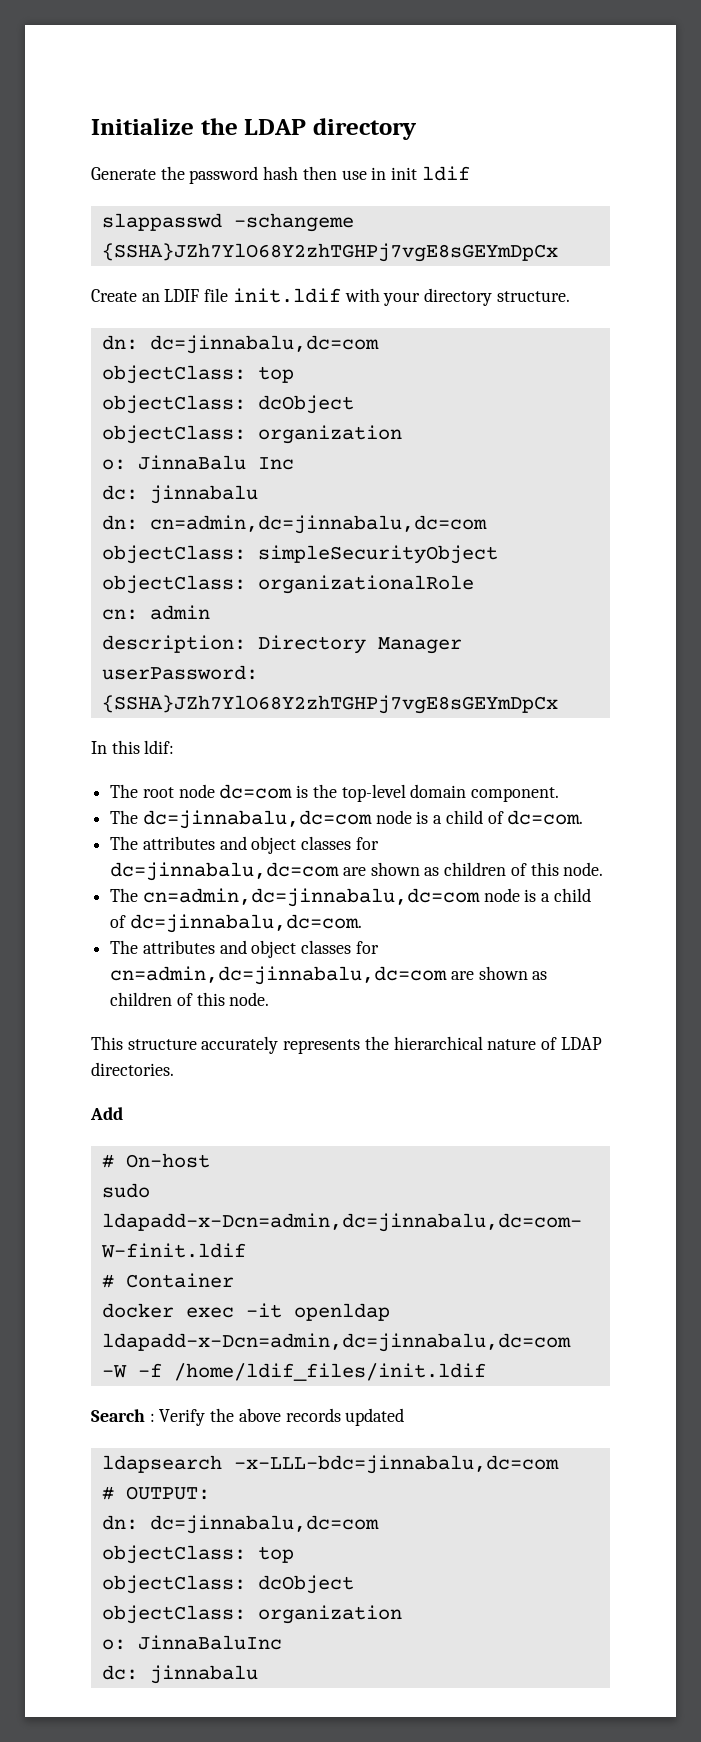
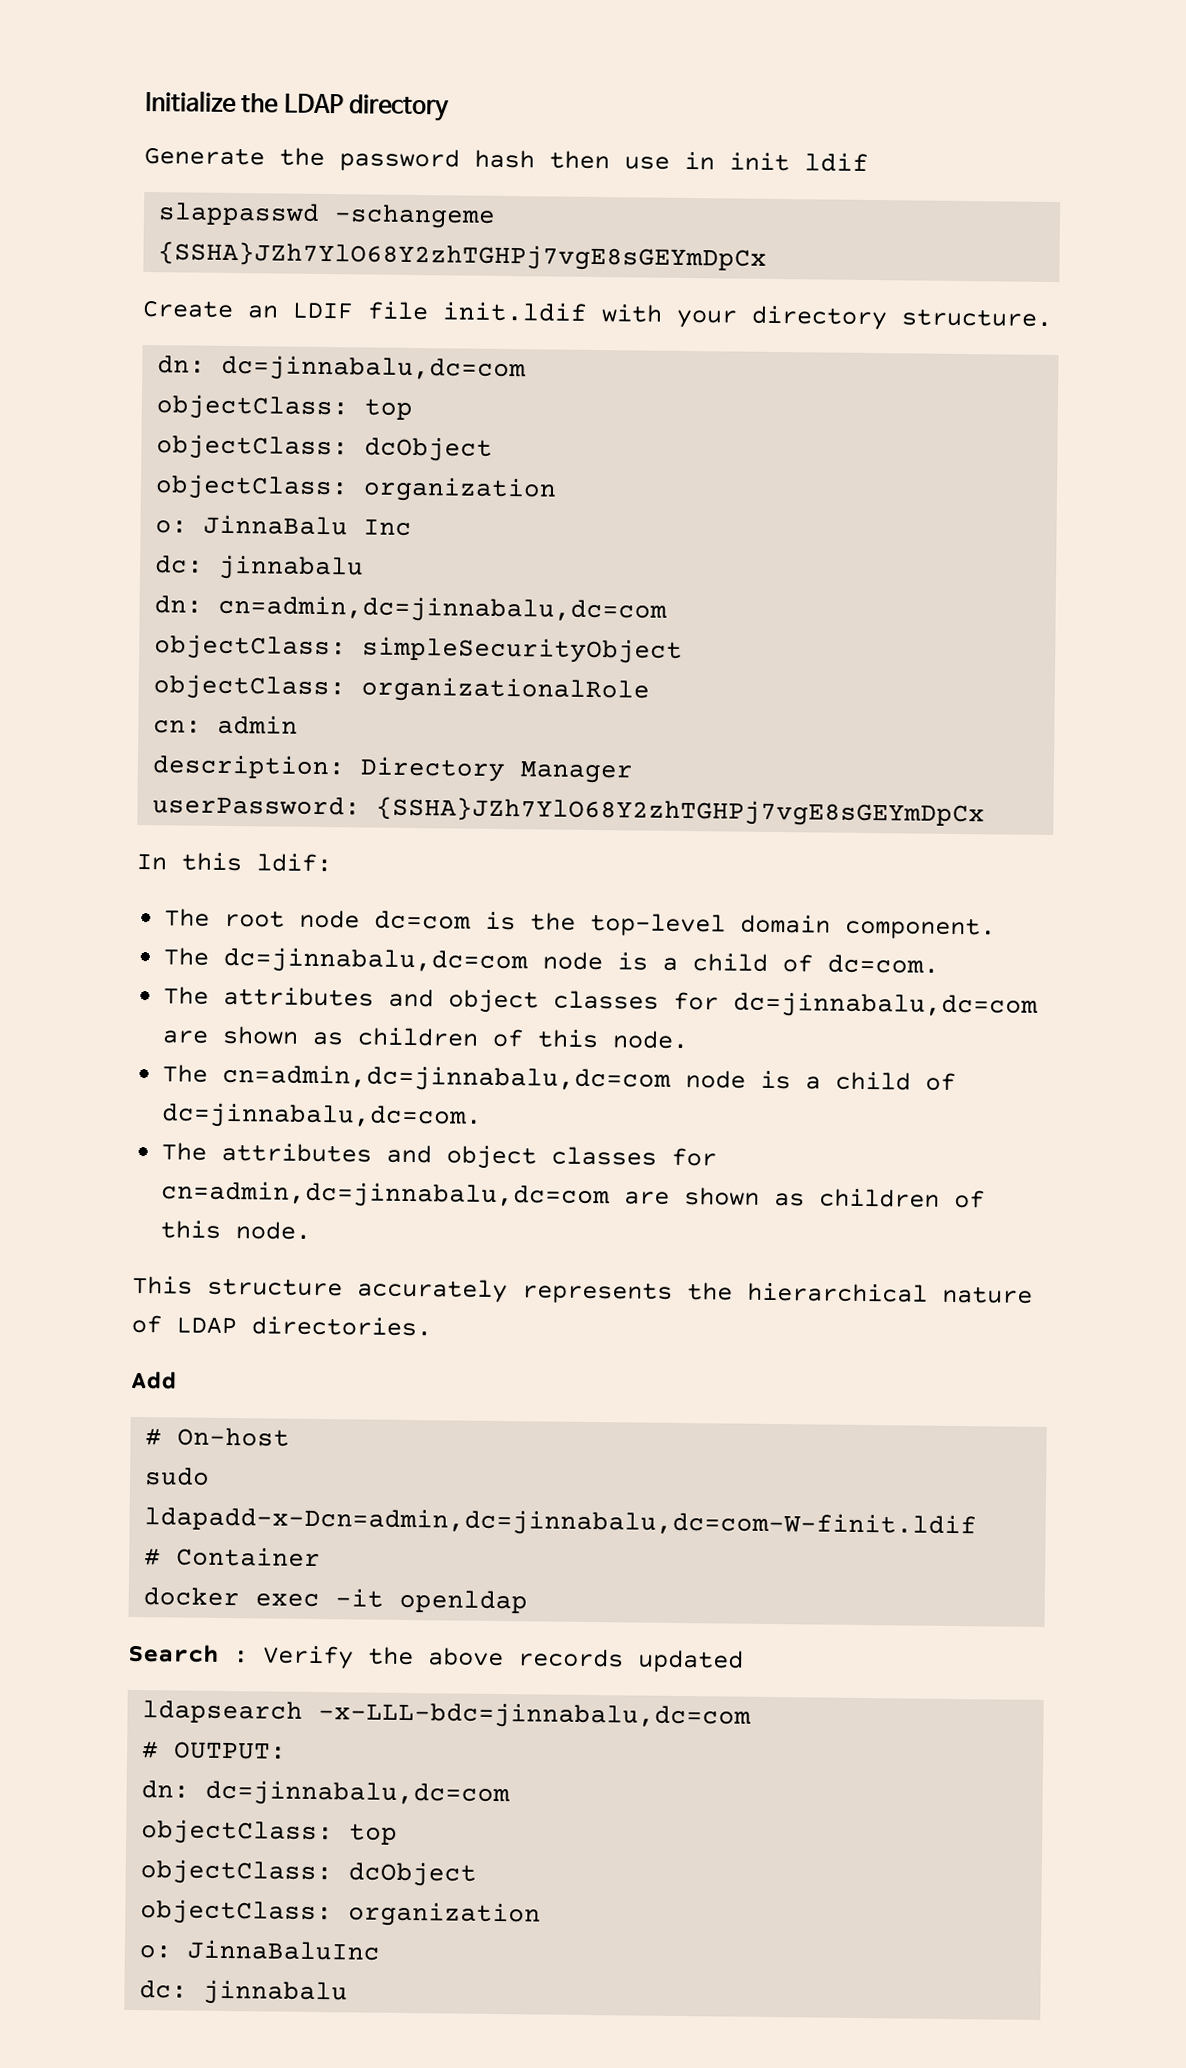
[101,1333,571,1352] [101,1363,486,1381] ldapadd-x-Dcn=admin,dc=jinnabalu,dc=com -W -f /home/ldif_files/init.ldif -> (529, 1601) none

